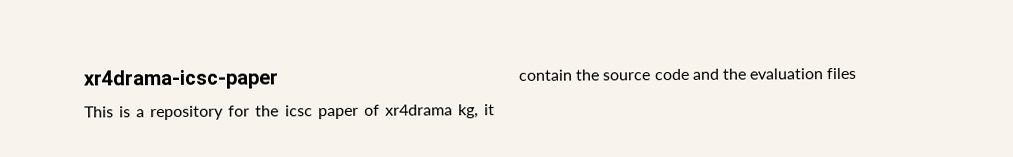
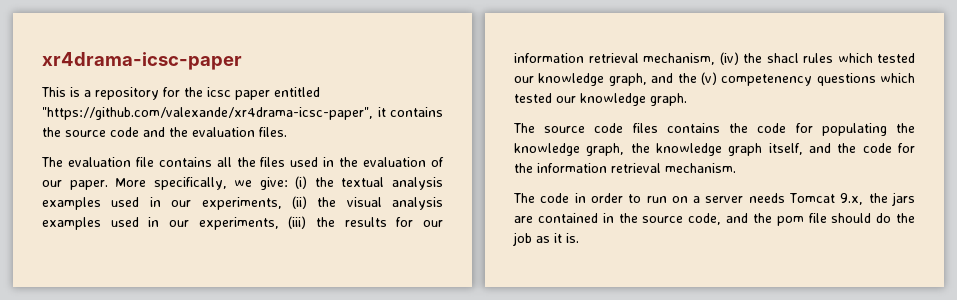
[363,104,495,119] [518,69,573,81] of xr4drama kg, it contain -> [274,87,320,97] [42,107,443,120] entitled "https://github.com/valexande/xr4drama-icsc-paper", it contains
[826,67,858,80] files -> [259,127,287,137] [41,157,445,167] [42,176,443,190] [42,196,443,210] [42,216,444,230] [514,52,915,65] [514,72,915,86] [514,93,687,106] [513,123,915,136] [514,143,915,156] [514,163,736,173] [513,192,915,206] [514,213,915,226] [513,232,579,246] files. // The evaluation file contains all the files used in the evaluation of our paper. More specifically, we give: (i) the textual analysis examples used in our experiments, (ii) the visual analysis examples used in our experiments, (iii) the results for our information retrieval mechanism, (iv) the shacl rules which tested our knowledge graph, and the (v) competenency questions which tested our knowledge graph. // The source code files contains the code for populating the knowledge graph, the knowledge graph itself, and the code for the information retrieval mechanism. // The code in order to run on a server needs Tomcat 9.x, the jars are contained in the source code, and the pom file should do the job as it is.

